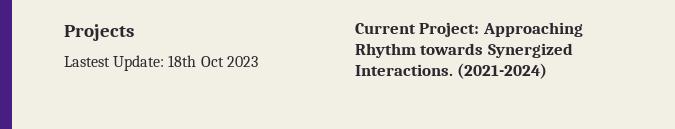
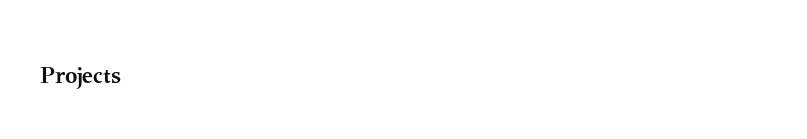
[64,55,258,71] [355,22,583,37] [355,43,573,58] [355,63,548,79] // Lastest Update: 18th Oct 2023 // Current Project: Approaching Rhythm towards Synergized Interactions. (2021-2024) -> (121, 78) none

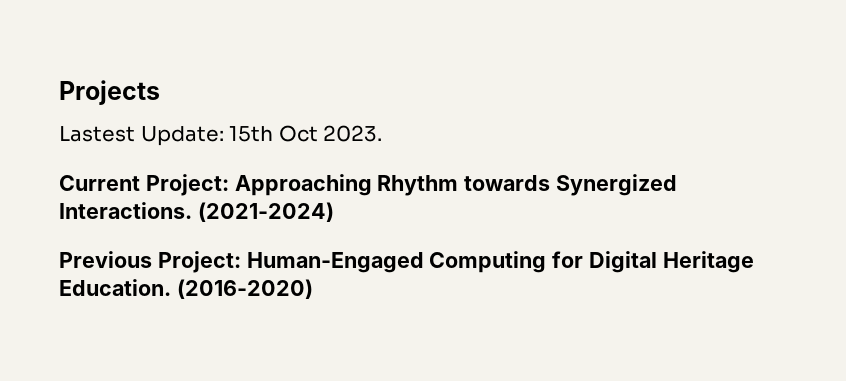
(121, 78) none -> [59,125,383,146] [59,174,678,196] [59,202,334,222] [59,251,754,273] [59,279,313,299] // Lastest Update: 15th Oct 2023. // Current Project: Approaching Rhythm towards Synergized Interactions. (2021-2024) // Previous Project: Human-Engaged Computing for Digital Heritage Education. (2016-2020)

